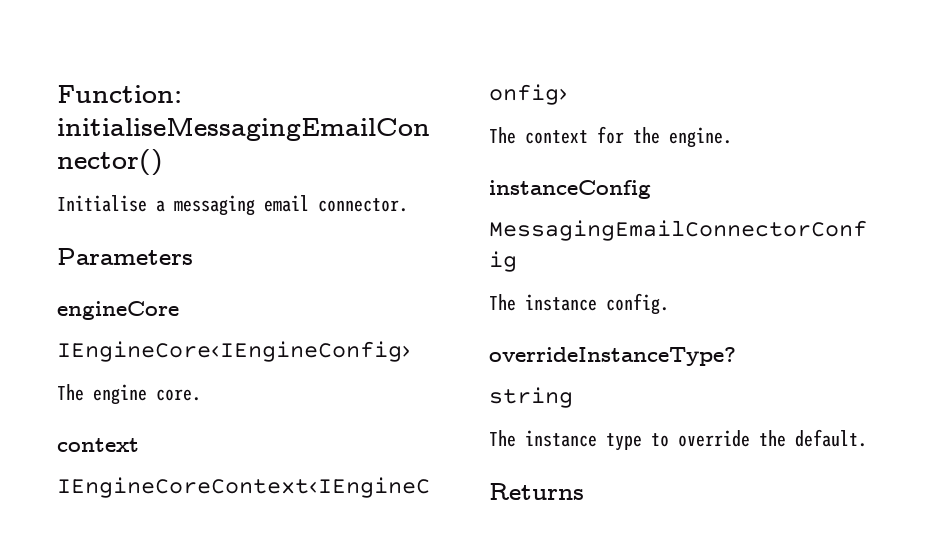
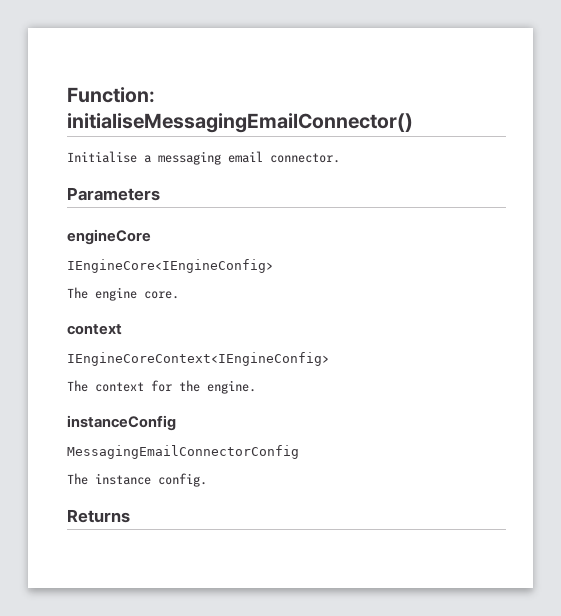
[489,347,736,366] [489,387,573,408] [489,429,867,451] // overrideInstanceType? // string // The instance type to override the default. -> (207, 480) none

